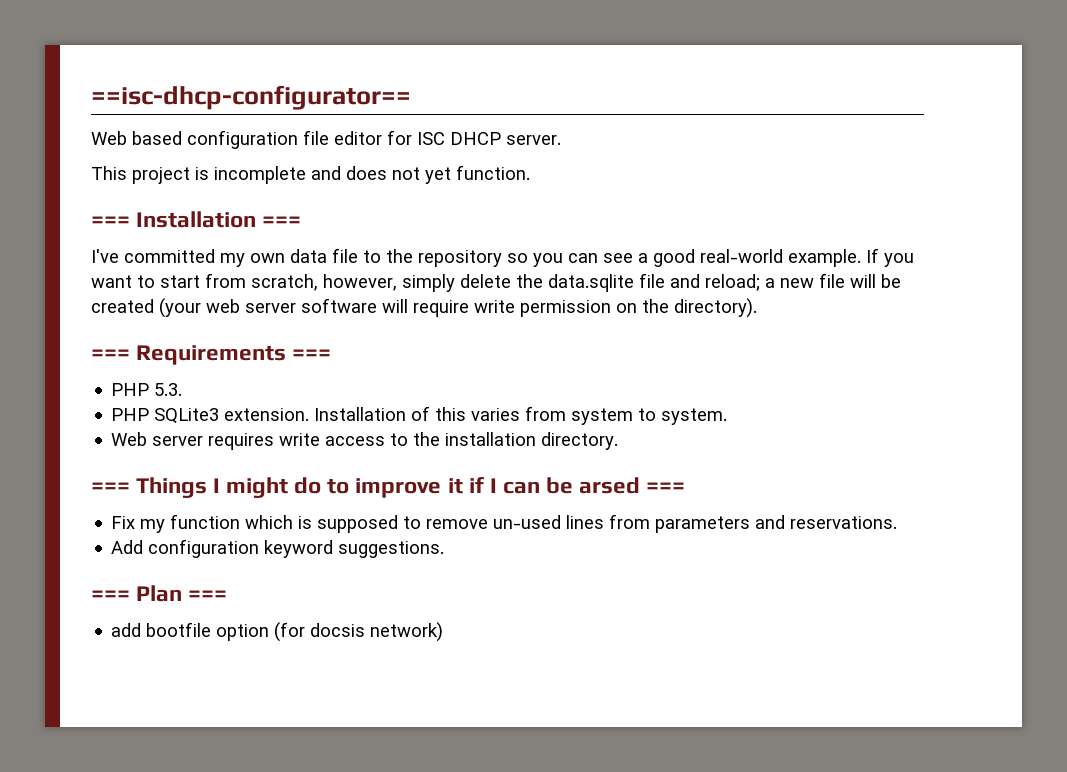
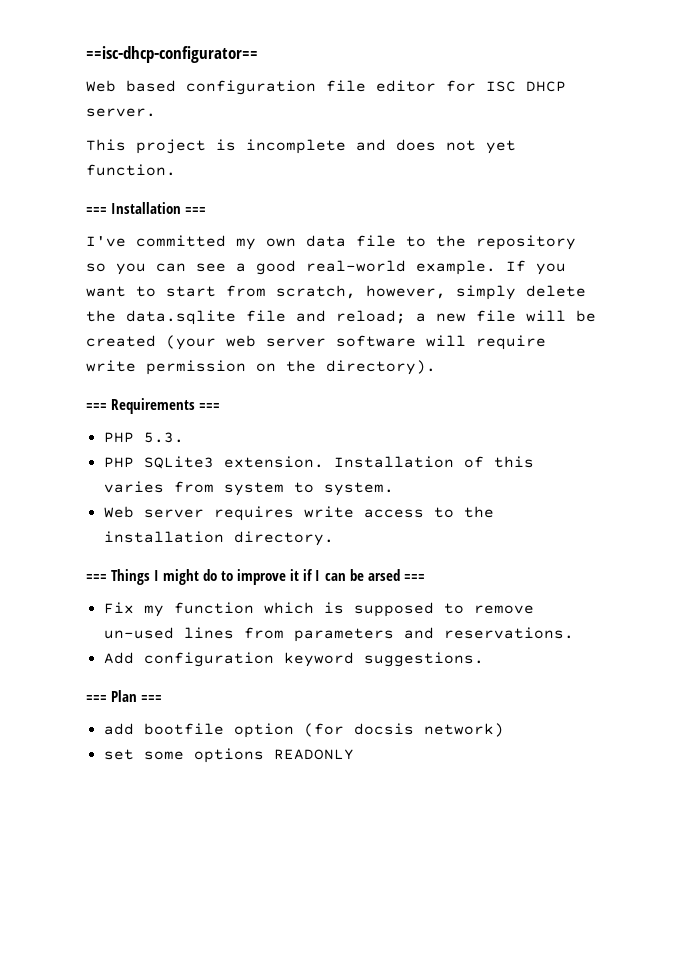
(444, 632) none -> [103,748,354,763] // set some options READONLY

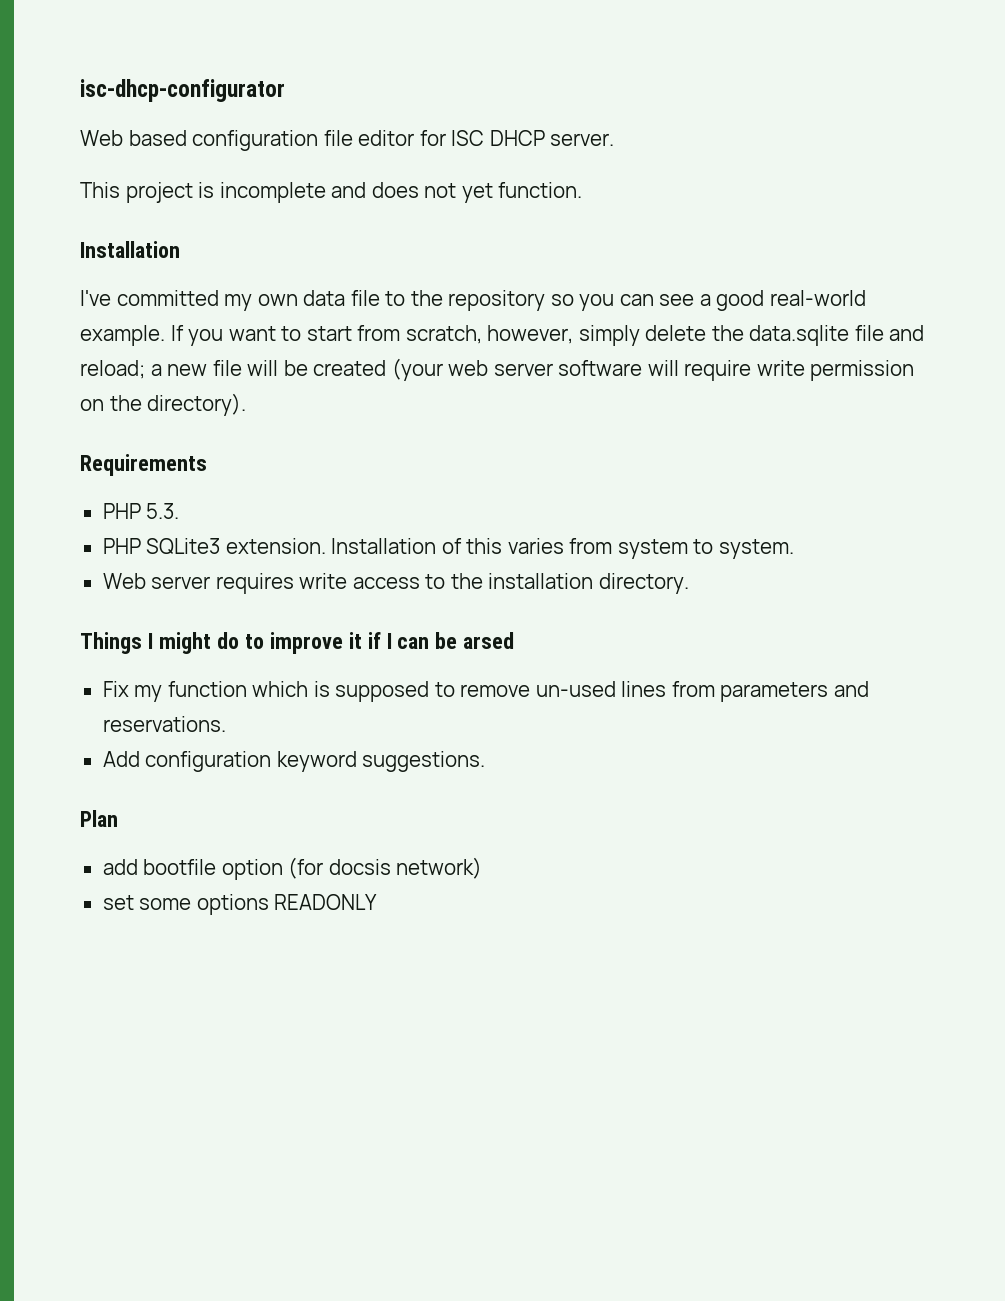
[86,46,258,63] ==isc-dhcp-configurator== -> [80,79,285,102] isc-dhcp-configurator
[86,202,207,214] === Installation === -> [80,241,180,258] Installation
[86,403,107,410] === -> (247, 404) none
[199,403,221,410] === -> (207, 465) none
[86,574,107,581] === -> (689, 583) none
[403,574,425,581] === -> (515, 640) none
[86,695,107,702] === -> (486, 761) none
[141,695,163,702] === -> (118, 818) none

